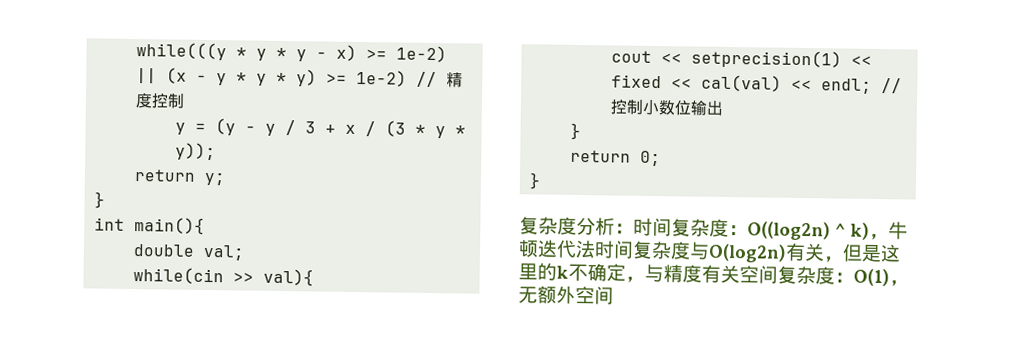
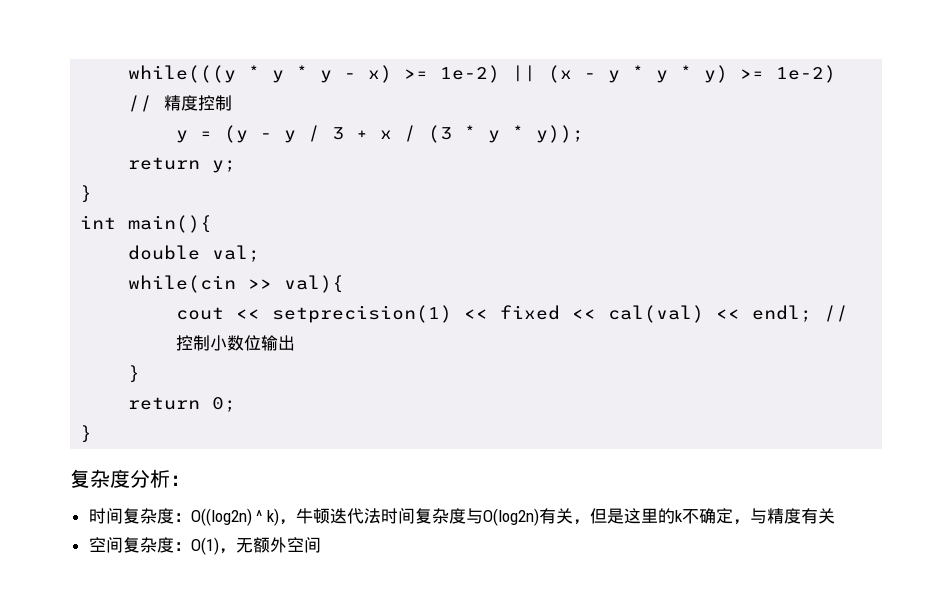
(634, 228) none -> (190, 480) //
(740, 274) none -> (835, 516) //

